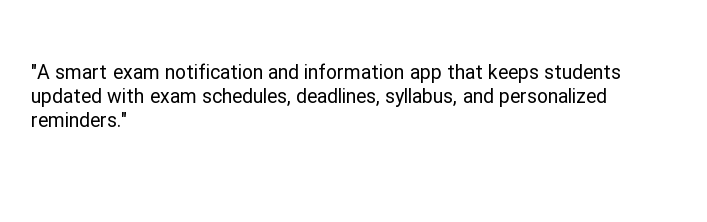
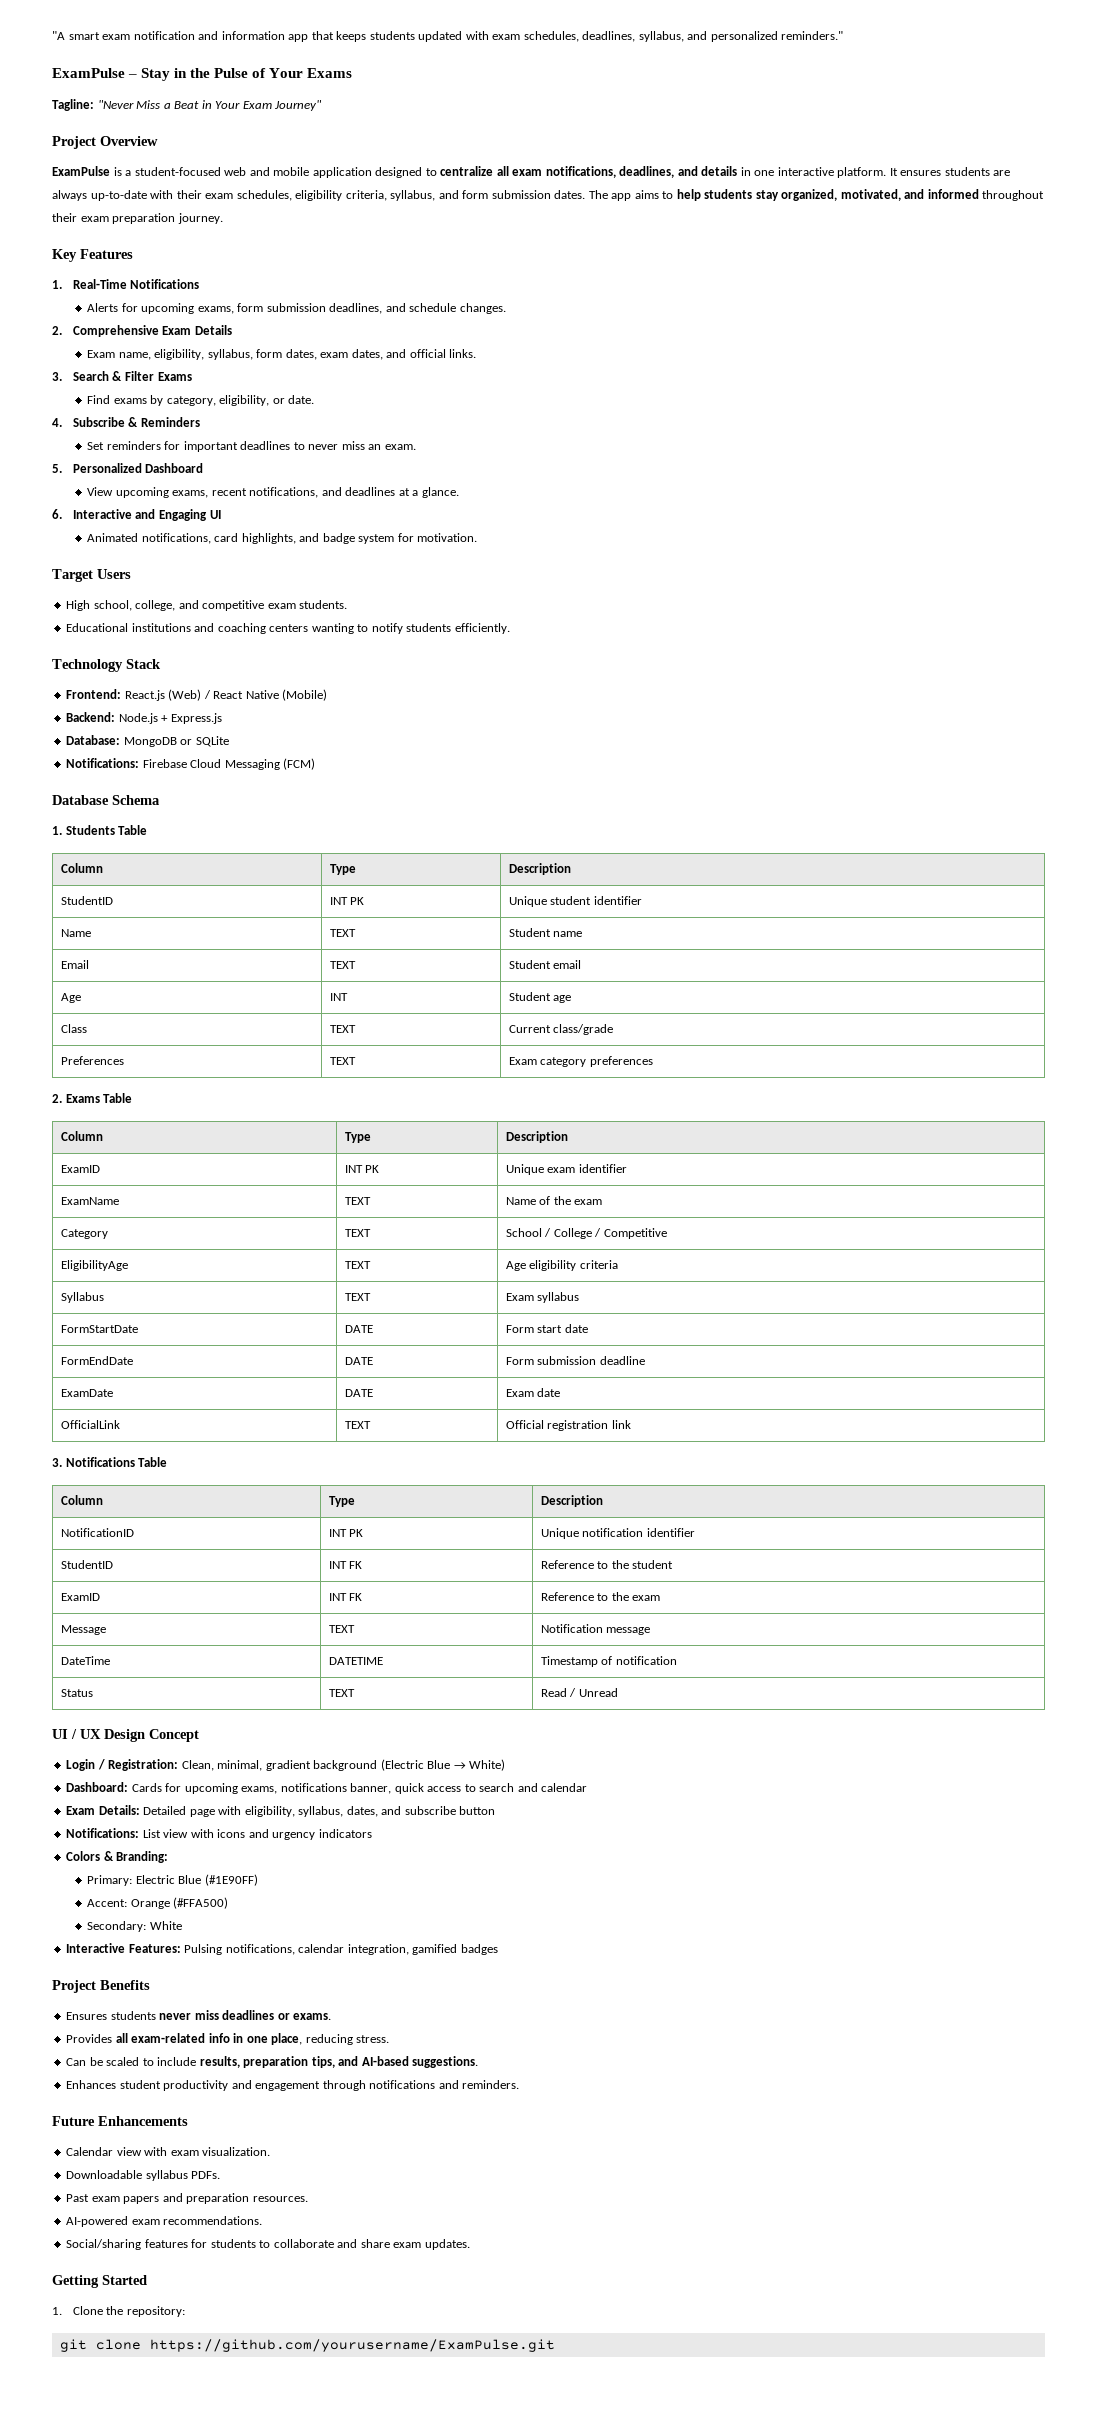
(127, 119) none -> [52,68,353,81] [52,99,323,111] [52,136,158,149] [52,166,1011,178] [52,189,1045,201] [52,213,223,224] [52,249,133,262] [52,279,200,289] [87,303,506,314] [52,325,232,337] [87,349,477,360] [52,371,192,381] [87,395,315,406] [52,417,200,427] [87,441,416,452] [52,463,204,473] [87,487,459,498] [52,509,221,521] [87,533,478,544] [52,569,131,582] [66,600,348,611] [66,623,510,634] [52,659,161,672] [66,689,328,701] [66,712,222,724] [66,735,229,747] [66,758,316,770] [52,795,160,805] [52,825,148,835] [60,863,103,873] [329,864,356,875] [508,863,571,875] [60,896,113,905] [329,897,365,905] [508,896,642,907] [60,929,91,937] [329,929,356,937] [508,928,583,937] [60,960,89,969] [329,961,356,969] [508,960,582,969] [60,993,81,1003] [329,993,348,1001] [508,992,572,1003] [60,1024,87,1033] [329,1025,356,1033] [508,1024,614,1035] [60,1056,124,1065] [329,1057,356,1065] [508,1056,653,1067] [52,1093,133,1103] [60,1131,103,1141] [344,1132,371,1143] [505,1131,568,1143] [60,1165,100,1173] [344,1165,380,1173] [505,1164,627,1175] [60,1197,119,1205] [344,1197,371,1205] [505,1196,603,1205] [60,1229,108,1239] [344,1229,371,1237] [505,1228,667,1239] [60,1260,128,1271] [344,1261,371,1269] [505,1260,618,1271] [60,1292,104,1303] [344,1293,371,1301] [505,1292,580,1303] [60,1325,138,1333] [344,1325,373,1333] [505,1324,588,1333] [60,1356,133,1365] [344,1357,373,1365] [505,1356,645,1365] [60,1389,113,1397] [344,1389,373,1397] [505,1388,561,1397] [60,1420,120,1429] [344,1421,371,1429] [505,1420,631,1431] [52,1457,168,1467] [60,1495,103,1505] [328,1496,355,1507] [540,1495,603,1507] [60,1528,134,1537] [328,1529,364,1537] [540,1528,695,1539] [60,1560,113,1569] [328,1561,363,1569] [540,1560,674,1569] [60,1593,100,1601] [328,1593,363,1601] [540,1592,661,1601] [60,1625,106,1635] [328,1625,355,1633] [540,1624,651,1635] [60,1656,110,1665] [328,1657,383,1665] [540,1656,677,1667] [60,1689,93,1697] [328,1689,355,1697] [540,1688,618,1697] [52,1729,199,1742] [66,1759,506,1771] [66,1782,588,1794] [66,1805,496,1817] [66,1828,372,1840] [66,1851,169,1863] [87,1874,258,1886] [87,1897,229,1909] [87,1921,182,1932] [66,1943,498,1955] [52,1980,150,1993] [66,2010,332,2020] [66,2033,390,2045] [66,2056,479,2068] [66,2080,520,2091] [52,2116,188,2126] [66,2147,271,2156] [66,2170,221,2181] [66,2193,308,2204] [66,2216,263,2227] [66,2239,470,2250] [52,2275,147,2288] [52,2306,185,2317] [59,2339,555,2352] // ExamPulse – Stay in the Pulse of Your Exams // Tagline: "Never Miss a Beat in Your Exam Journey" // Project Overview // ExamPulse is a student-focused web and mobile application designed to centralize all exam notifications, deadlines, and details in one interactive platform. It ensures students are always up-to-date with their exam schedules, eligibility criteria, syllabus, and form submission dates. The app aims to help students stay organized, motivated, and informed throughout their exam preparation journey. // Key Features // 1. Real-Time Notifications // Alerts for upcoming exams, form submission deadlines, and schedule changes. // 2. Comprehensive Exam Details // Exam name, eligibility, syllabus, form dates, exam dates, and official links. // 3. Search & Filter Exams // Find exams by category, eligibility, or date. // 4. Subscribe & Reminders // Set reminders for important deadlines to never miss an exam. // 5. Personalized Dashboard // View upcoming exams, recent notifications, and deadlines at a glance. // 6. Interactive and Engaging UI // Animated notifications, card highlights, and badge system for motivation. // Target Users // High school, college, and competitive exam students. // Educational institutions and coaching centers wanting to notify students efficiently. // Technology Stack // Frontend: React.js (Web) / React Native (Mobile) // Backend: Node.js + Express.js // Database: MongoDB or SQLite // Notifications: Firebase Cloud Messaging (FCM) // Database Schema // 1. Students Table // Column | Type | Description // StudentID | INT PK | Unique student identifier // Name | TEXT | Student name // Email | TEXT | Student email // Age | INT | Student age // Class | TEXT | Current class/grade // Preferences | TEXT | Exam category preferences // 2. Exams Table // Column | Type | Description // ExamID | INT PK | Unique exam identifier // ExamName | TEXT | Name of the exam // Category | TEXT | School / College / Competitive // EligibilityAge | TEXT | Age eligibility criteria // Syllabus | TEXT | Exam syllabus // FormStartDate | DATE | Form start date // FormEndDate | DATE | Form submission deadline // ExamDate | DATE | Exam date // OfficialLink | TEXT | Official registration link // 3. Notifications Table // Column | Type | Description // NotificationID | INT PK | Unique notification identifier // StudentID | INT FK | Reference to the student // ExamID | INT FK | Reference to the exam // Message | TEXT | Notification message // DateTime | DATETIME | Timestamp of notification // Status | TEXT | Read / Unread // UI / UX Design Concept // Login / Registration: Clean, minimal, gradient background (Electric Blue → White) // Dashboard: Cards for upcoming exams, notifications banner, quick access to search and calendar // Exam Details: Detailed page with eligibility, syllabus, dates, and subscribe button // Notifications: List view with icons and urgency indicators // Colors & Branding: // Primary: Electric Blue (#1E90FF) // Accent: Orange (#FFA500) // Secondary: White // Interactive Features: Pulsing notifications, calendar integration, gamified badges // Project Benefits // Ensures students never miss deadlines or exams. // Provides all exam-related info in one place, reducing stress. // Can be scaled to include results, preparation tips, and AI-based suggestions. // Enhances student productivity and engagement through notifications and reminders. // Future Enhancements // Calendar view with exam visualization. // Downloadable syllabus PDFs. // Past exam papers and preparation resources. // AI-powered exam recommendations. // Social/sharing features for students to collaborate and share exam updates. // Getting Started // 1. Clone the repository: // git clone https://github.com/yourusername/ExamPulse.git

